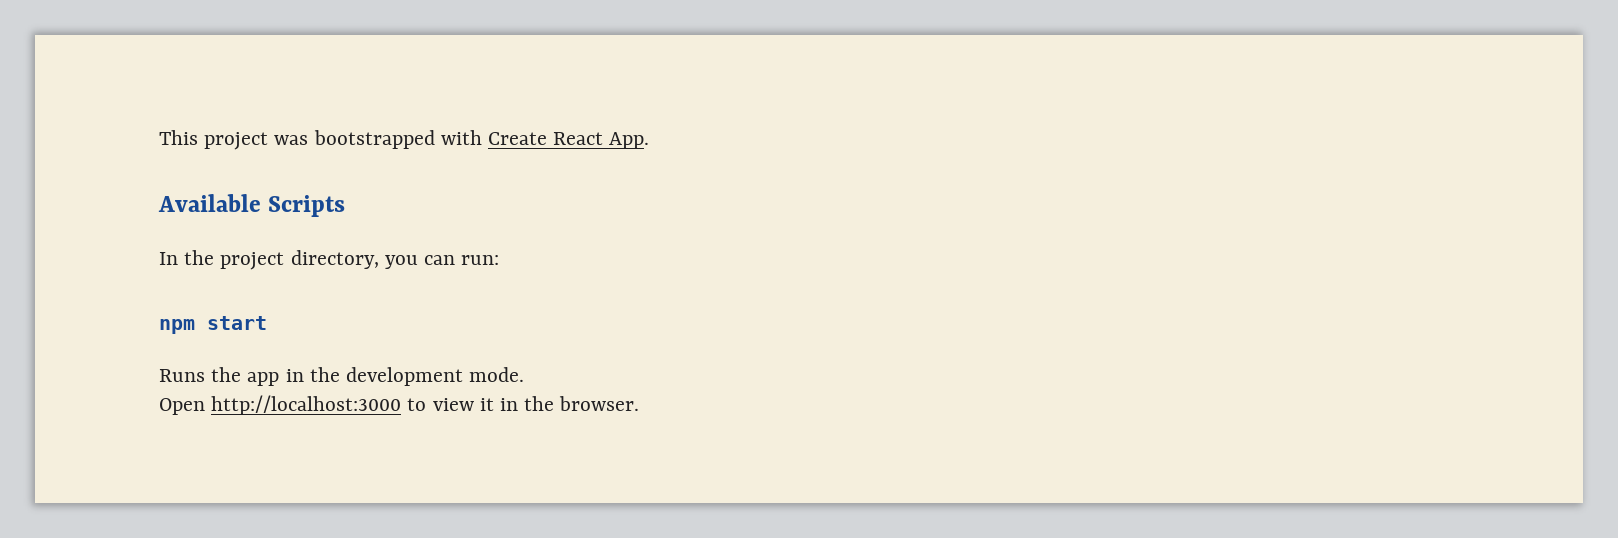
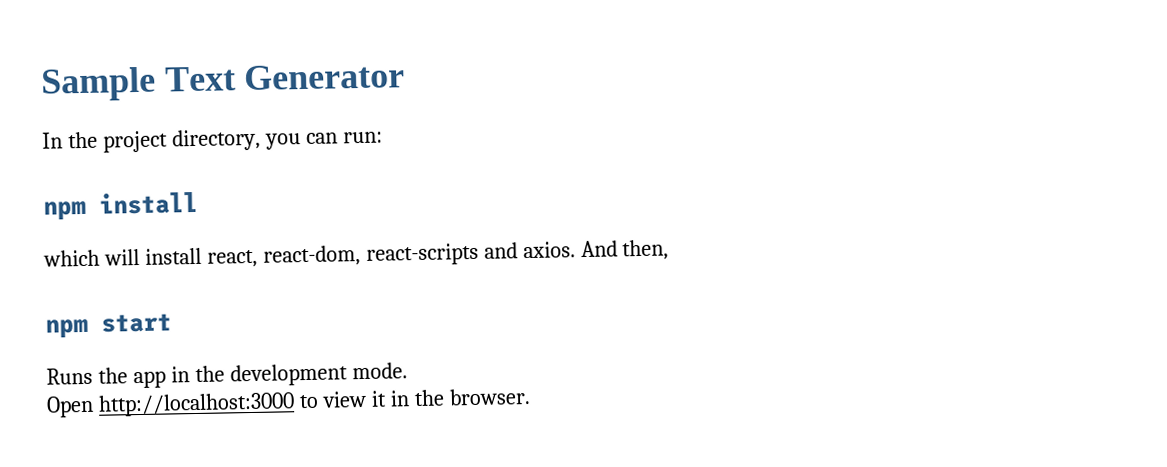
[159,130,650,150] [158,194,346,217] This project was bootstrapped with Create React App. // Available Scripts -> [40,63,406,102] Sample Text Generator
(500, 260) none -> [43,191,198,220] [43,239,670,268] // npm install // which will install react, react-dom, react-scripts and axios. And then,

